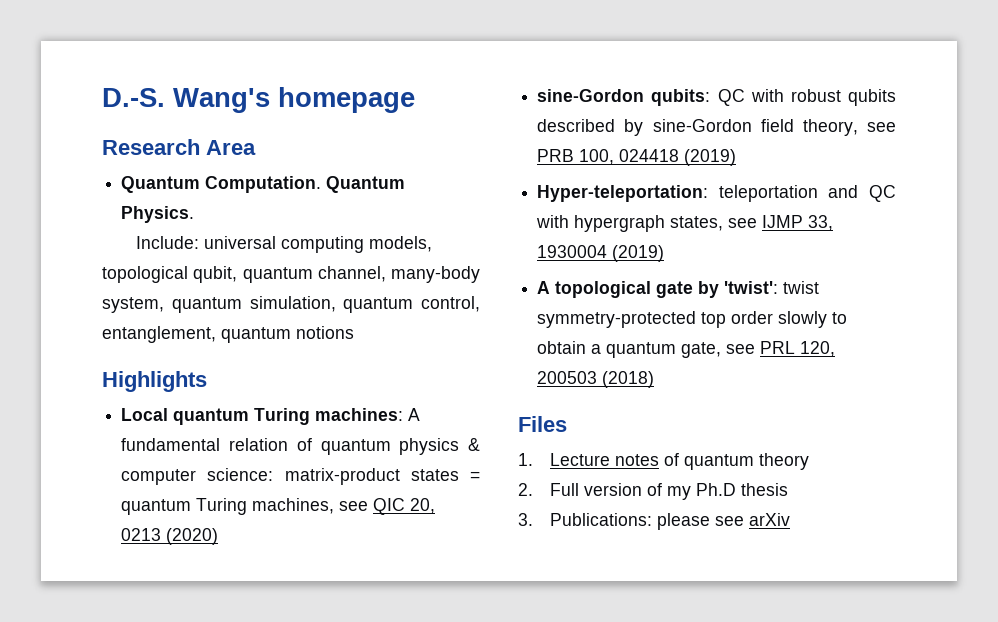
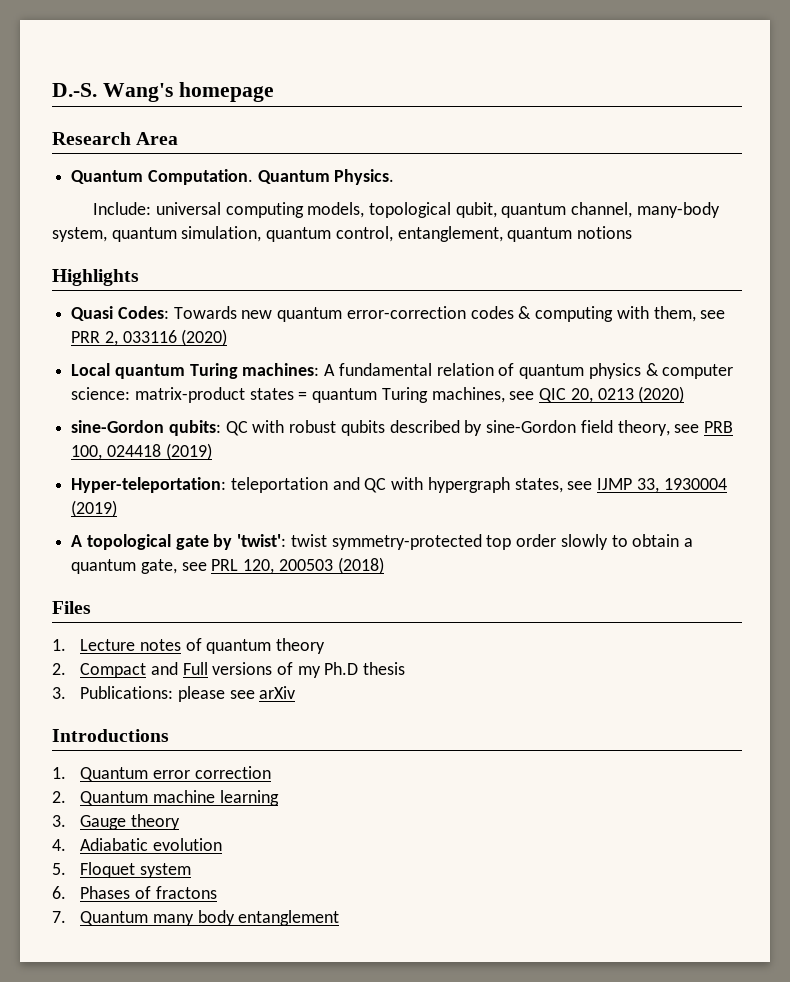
(207, 381) none -> [71,306,726,322] [71,329,228,346] // Quasi Codes: Towards new quantum error-correction codes & computing with them, see PRR 2, 033116 (2020)
[549,483,642,496] Full version -> [80,662,273,678] Compact and Full versions
(790, 519) none -> [52,729,169,742] [52,766,271,782] [52,790,279,806] [52,814,180,830] [52,838,222,851] [52,862,191,878] [52,886,217,899] [52,910,340,926] // Introductions // 1. Quantum error correction // 2. Quantum machine learning // 3. Gauge theory // 4. Adiabatic evolution // 5. Floquet system // 6. Phases of fractons // 7. Quantum many body entanglement

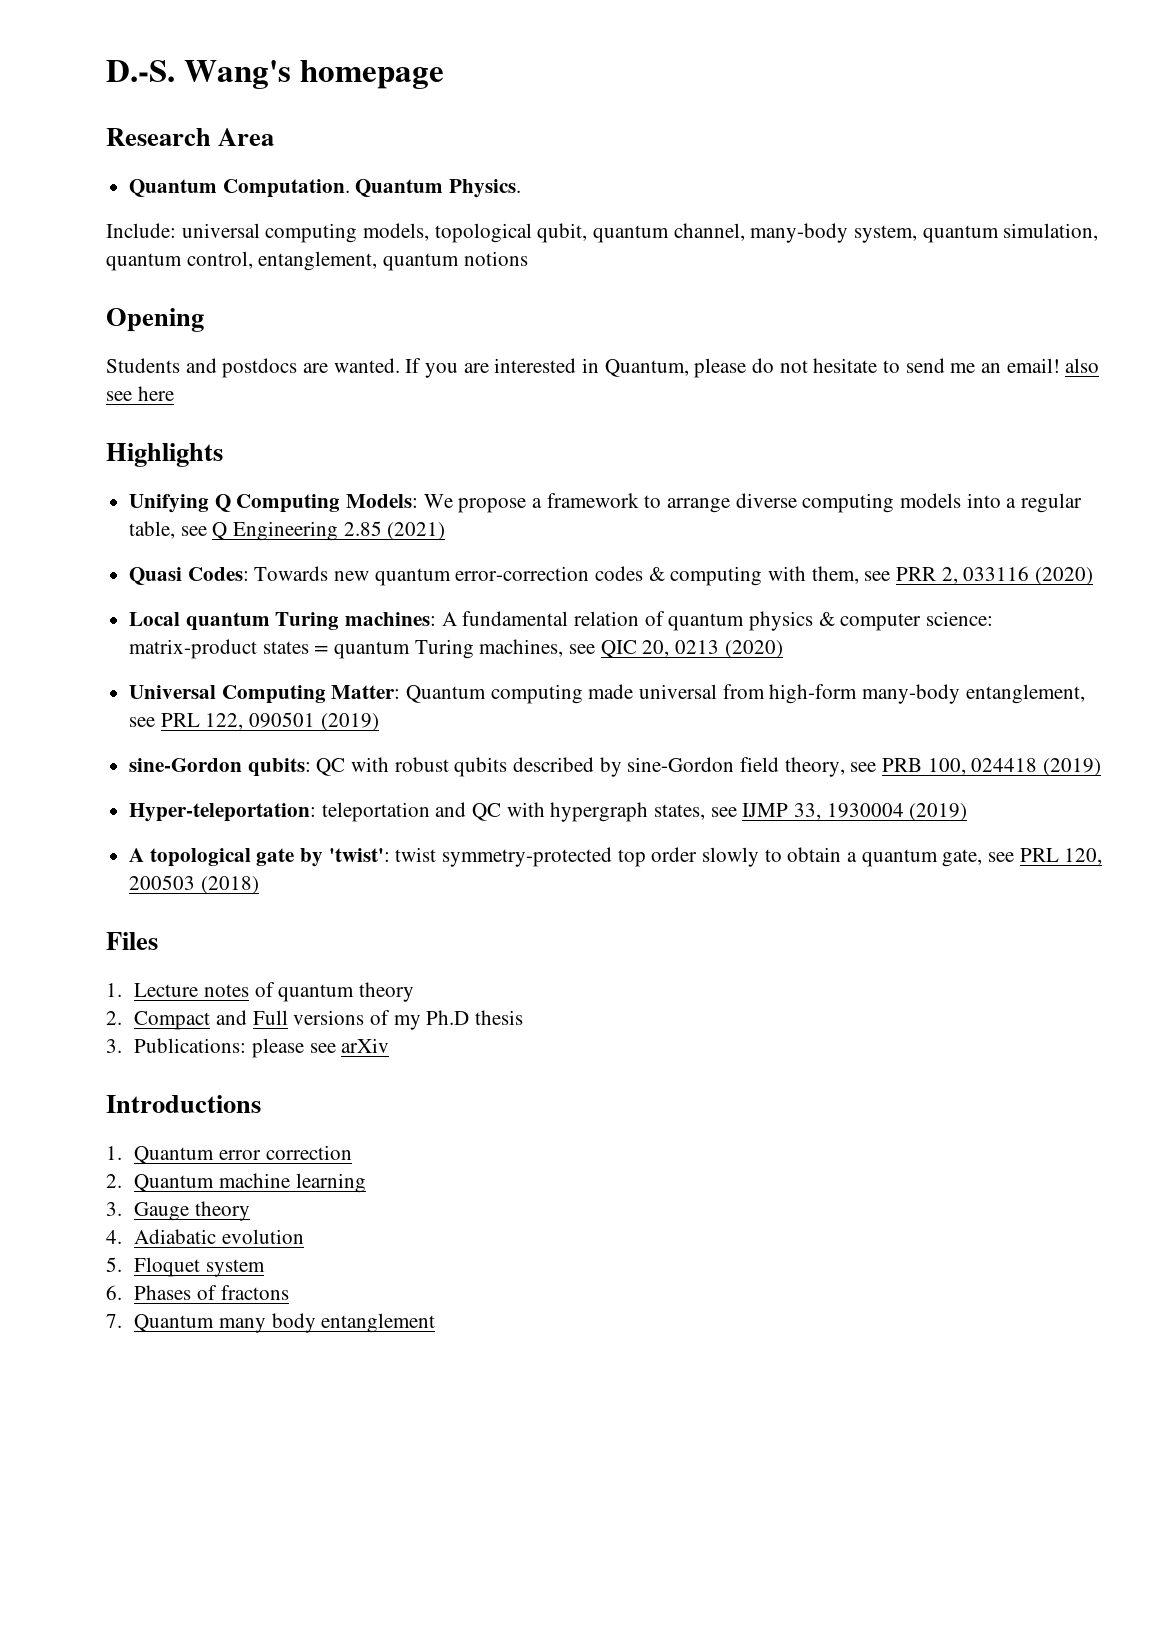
[52,269,139,286] Highlights -> [106,308,204,332] [106,358,1100,378] [106,386,174,401] [106,443,223,467] [129,493,1083,513] [129,521,446,541] Opening // Students and postdocs are wanted. If you are interested in Quantum, please do not hesitate to send me an email! also see here // Highlights // Unifying Q Computing Models: We propose a framework to arrange diverse computing models into a regular table, see Q Engineering 2.85 (2021)
(685, 394) none -> [129,684,1085,704] [129,712,379,731] // Universal Computing Matter: Quantum computing made universal from high-form many-body entanglement, see PRL 122, 090501 (2019)

